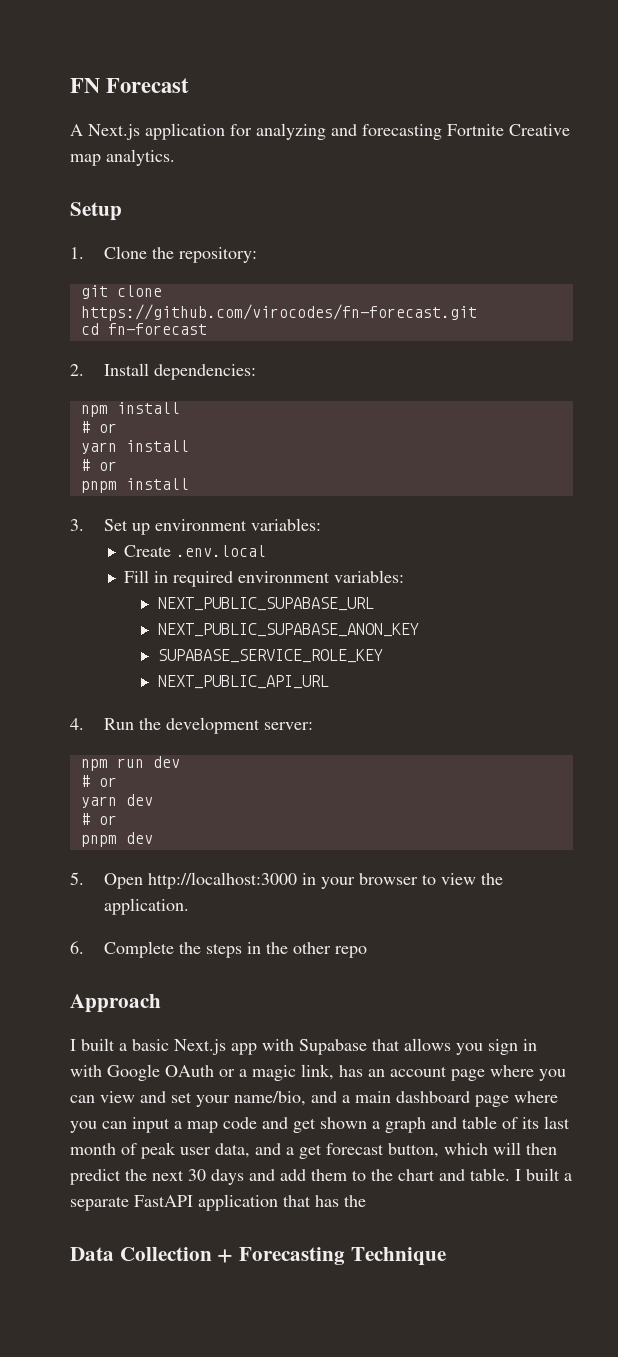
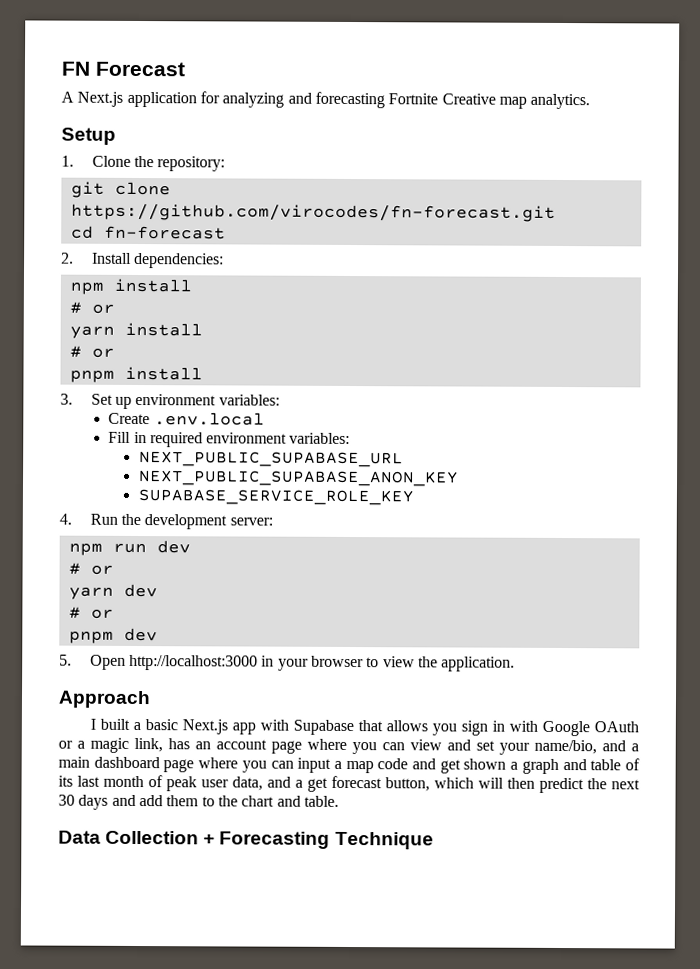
[157,675,329,689] // NEXT_PUBLIC_API_URL -> (414, 497) none
[70,941,367,958] // 6. Complete the steps in the other repo -> (516, 664) none
[515,1168,572,1181] [70,1194,366,1211] I built a separate FastAPI application that has the -> (339, 801) none

